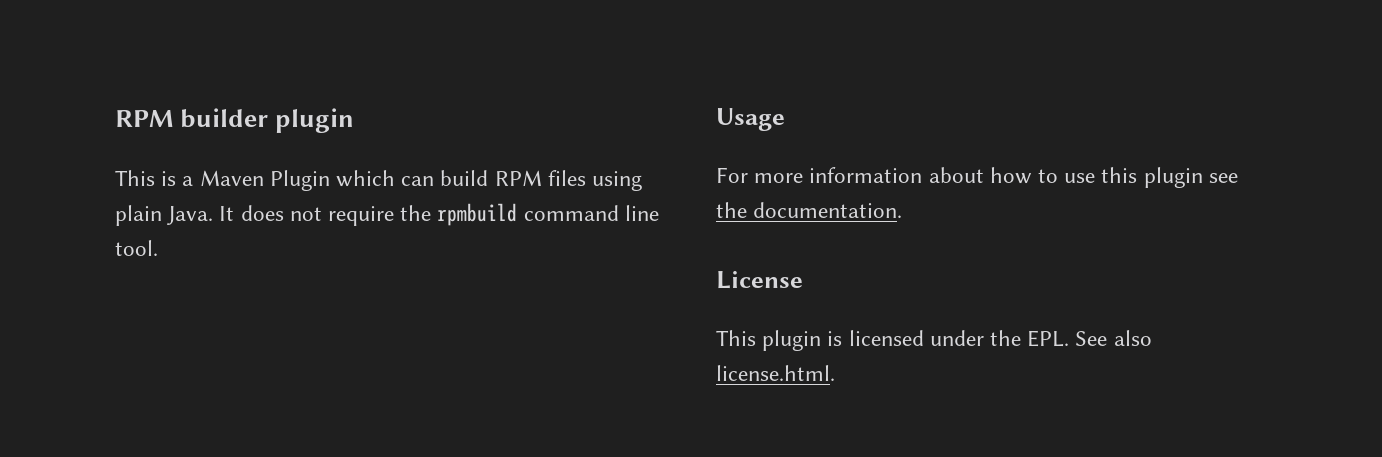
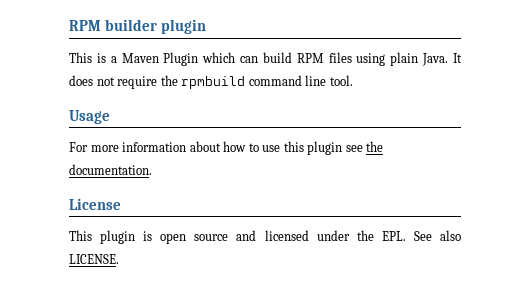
(843, 338) none -> [160,230,257,244] open source and
[716,365,835,381] license.html. -> [69,254,119,264] LICENSE.

